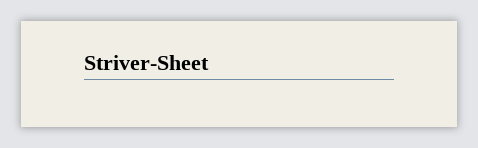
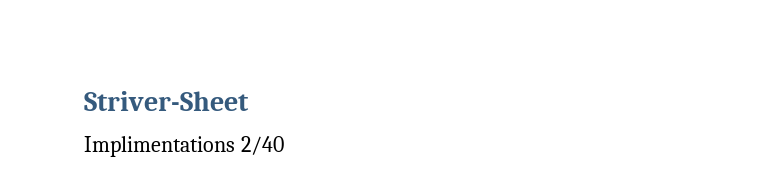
(209, 62) none -> [84,136,284,157] // Implimentations 2/40

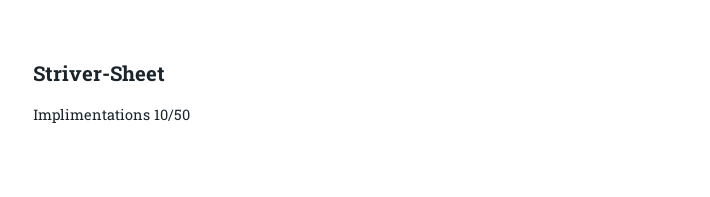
[240,136,284,155] 2/40 -> [154,109,190,121] 10/50

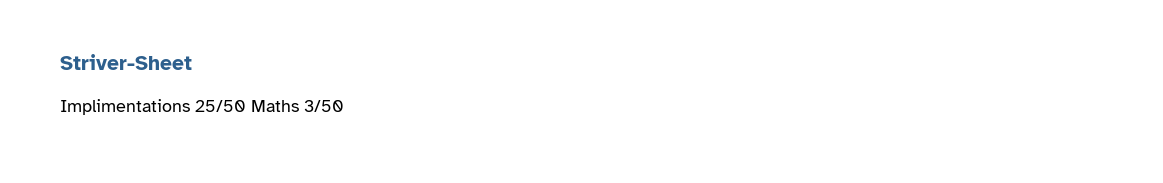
[154,109,190,121] 10/50 -> [195,100,344,112] 25/50 Maths 3/50

